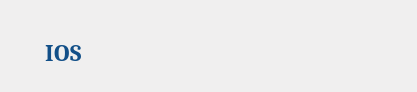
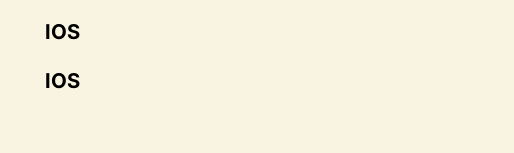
[45,45,81,61] IOS -> [45,23,80,40] [45,72,80,89] IOS // IOS

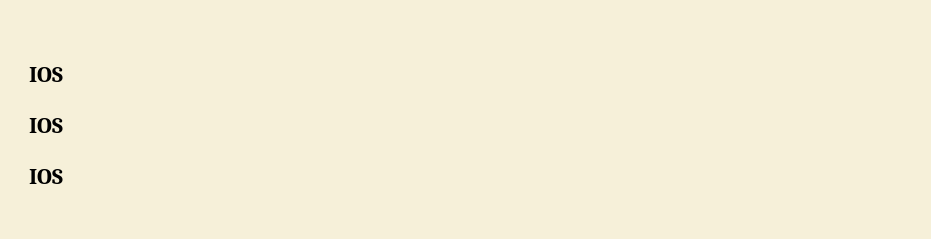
[45,23,80,40] [45,72,80,89] IOS // IOS -> [29,67,63,82] [29,118,63,133] [29,169,63,184] IOS // IOS // IOS

